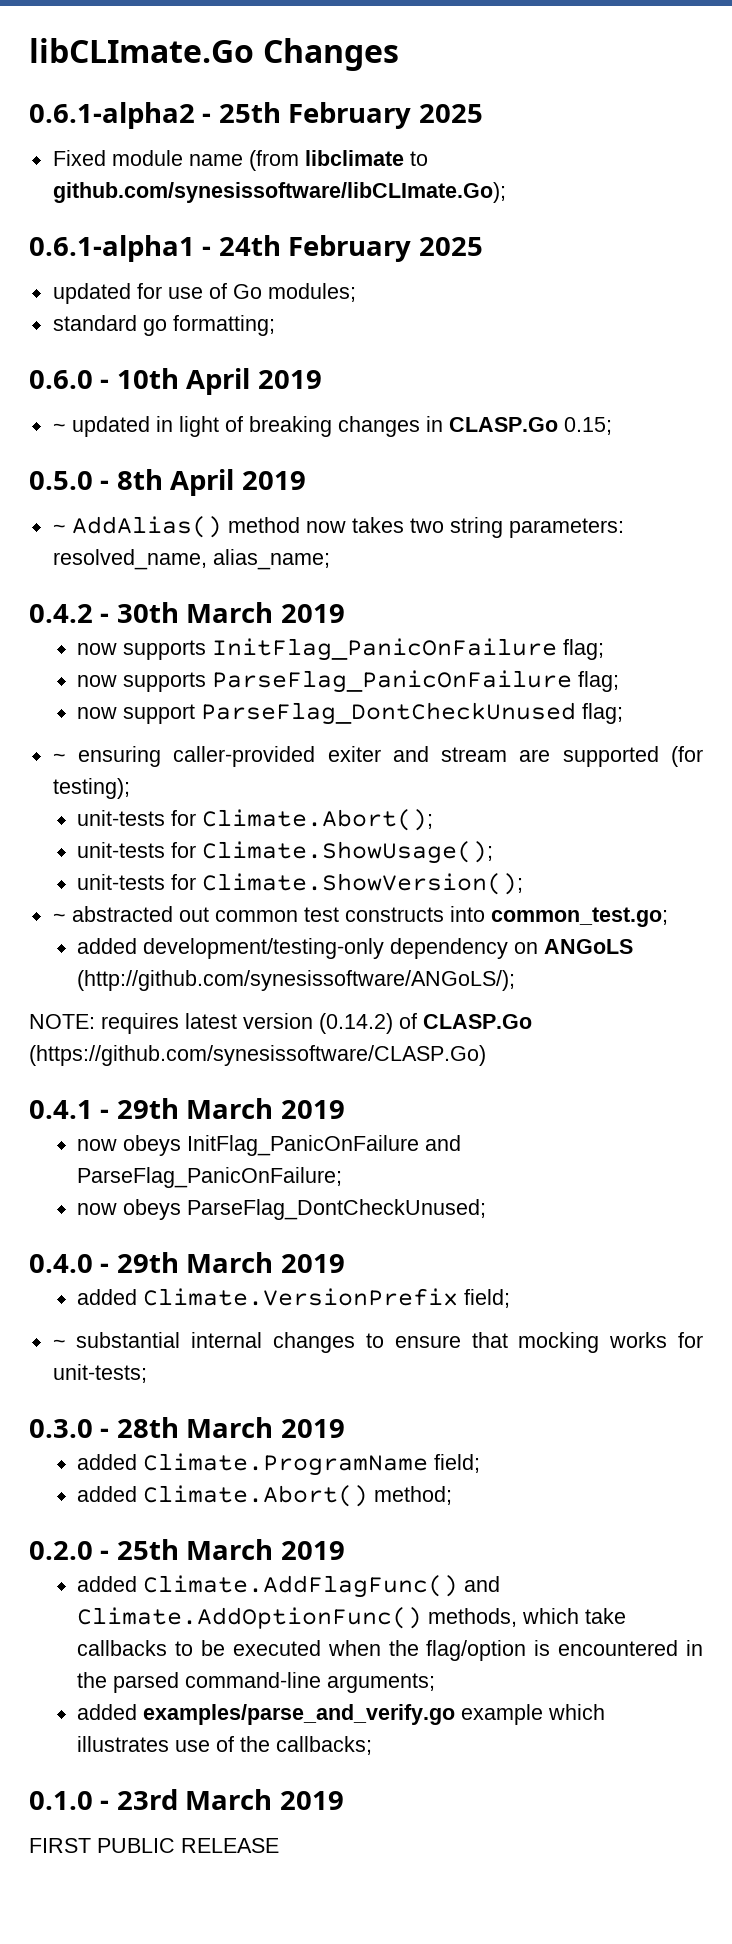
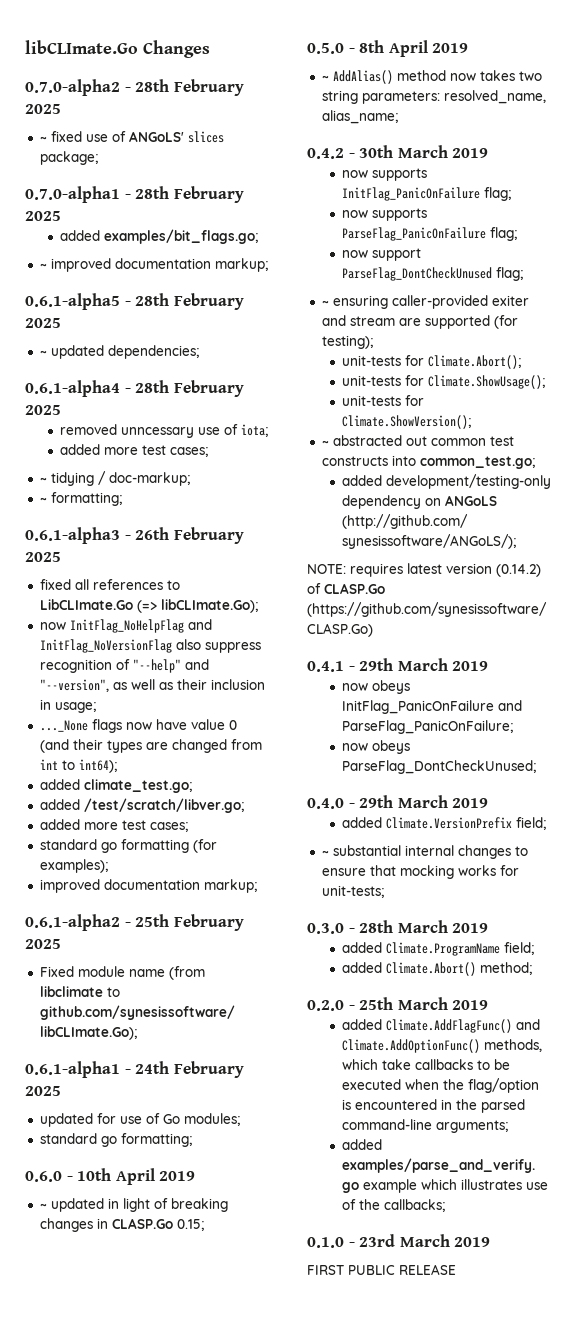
(399, 54) none -> [25,79,244,96] [25,104,61,114] [39,131,224,143] [39,151,98,165] [25,186,244,203] [25,211,61,221] [59,229,258,244] [39,258,268,272] [25,293,244,310] [25,318,61,328] [39,345,199,359] [25,380,244,397] [25,405,61,415] [59,424,268,438] [59,444,208,457] [39,471,190,486] [39,492,122,506] [25,527,244,544] [25,552,61,562] [39,579,180,590] [39,599,258,613] [39,619,212,633] [39,639,261,653] [39,659,209,673] [39,679,265,692] [39,699,96,713] [39,719,237,733] [39,739,262,753] [39,759,117,773] [39,779,192,793] [39,798,244,813] [39,819,188,832] [39,839,217,853] [39,859,108,873] [39,879,257,893] // 0.7.0-alpha2 - 28th February 2025 // ~ fixed use of ANGoLS' slices package; // 0.7.0-alpha1 - 28th February 2025 // added examples/bit_flags.go; // ~ improved documentation markup; // 0.6.1-alpha5 - 28th February 2025 // ~ updated dependencies; // 0.6.1-alpha4 - 28th February 2025 // removed unncessary use of iota; // added more test cases; // ~ tidying / doc-markup; // ~ formatting; // 0.6.1-alpha3 - 26th February 2025 // fixed all references to LibCLImate.Go (=> libCLImate.Go); // now InitFlag_NoHelpFlag and InitFlag_NoVersionFlag also suppress recognition of "--help" and "--version", as well as their inclusion in usage; // ..._None flags now have value 0 (and their types are changed from int to int64); // added climate_test.go; // added /test/scratch/libver.go; // added more test cases; // standard go formatting (for examples); // improved documentation markup;

